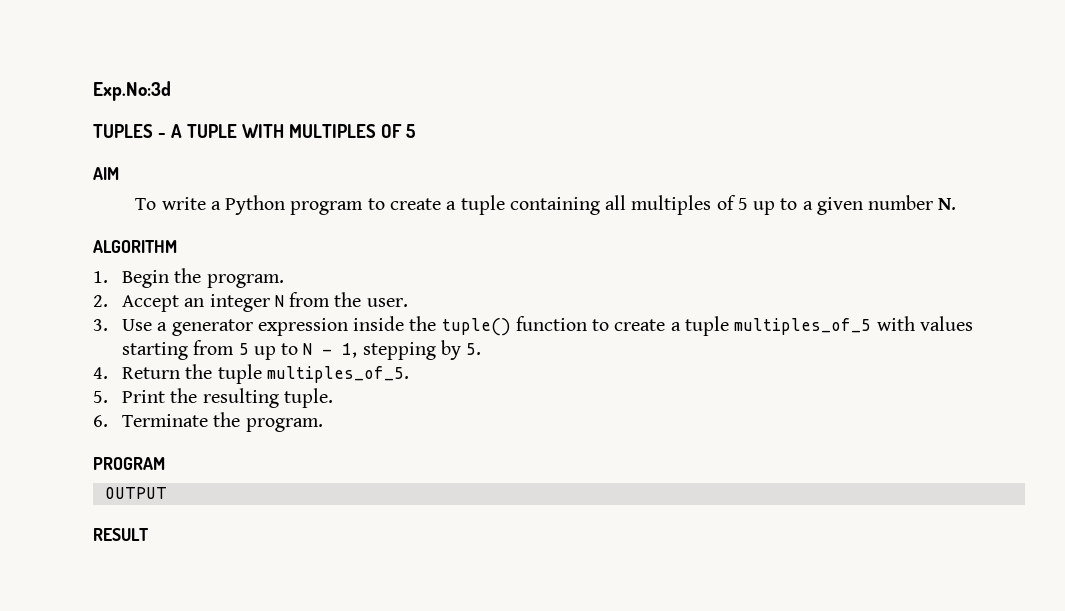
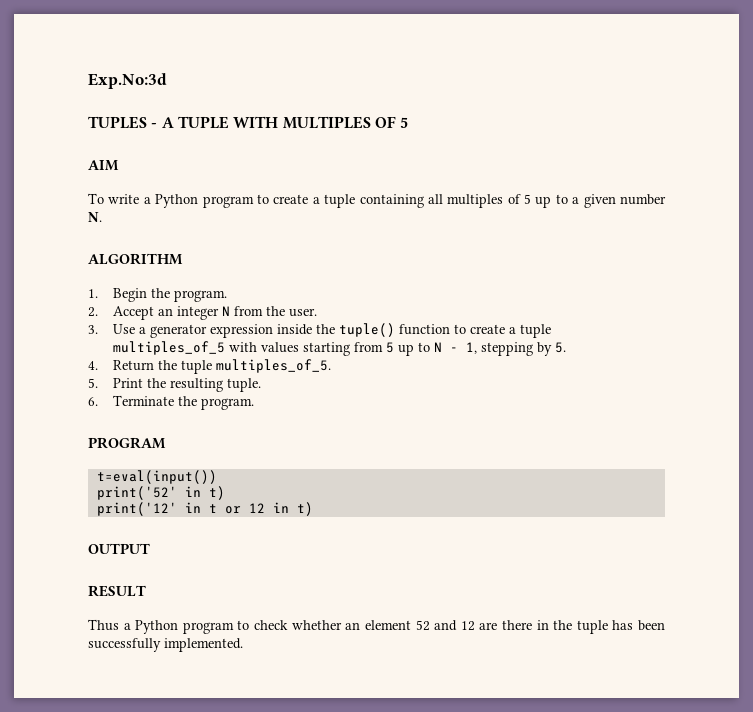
[104,487,167,499] [93,528,149,541] OUTPUT // RESULT -> [96,470,217,484] [96,486,225,500] [96,502,313,516] [88,543,150,554] [88,585,146,597] [88,619,665,634] [88,638,243,652] t=eval(input()) // print('52' in t) // print('12' in t or 12 in t) // OUTPUT // RESULT // Thus a Python program to check whether an element 52 and 12 are there in the tuple has been successfully implemented.

